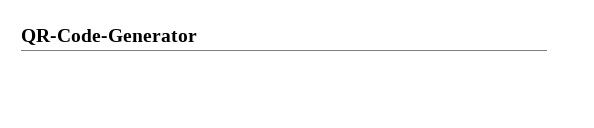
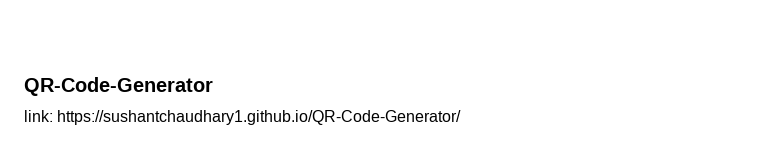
(197, 37) none -> [24,110,462,125] // link: https://sushantchaudhary1.github.io/QR-Code-Generator/

